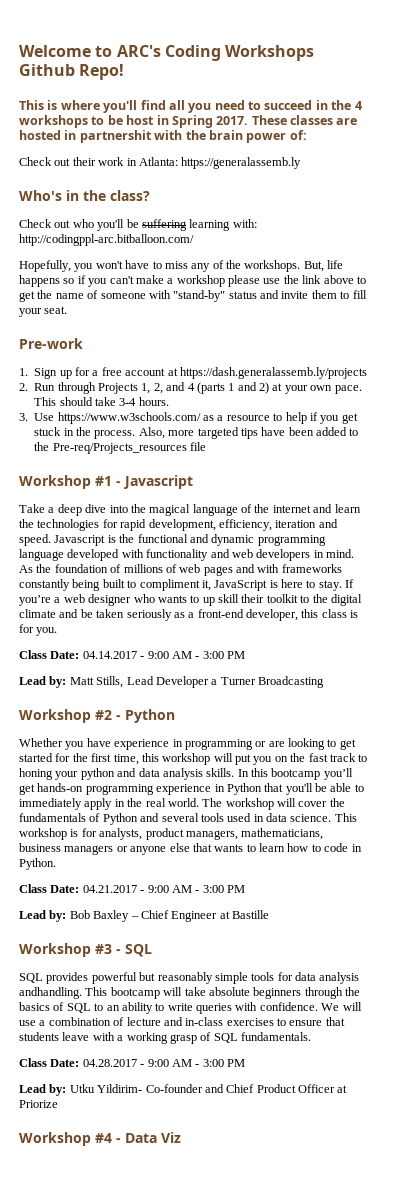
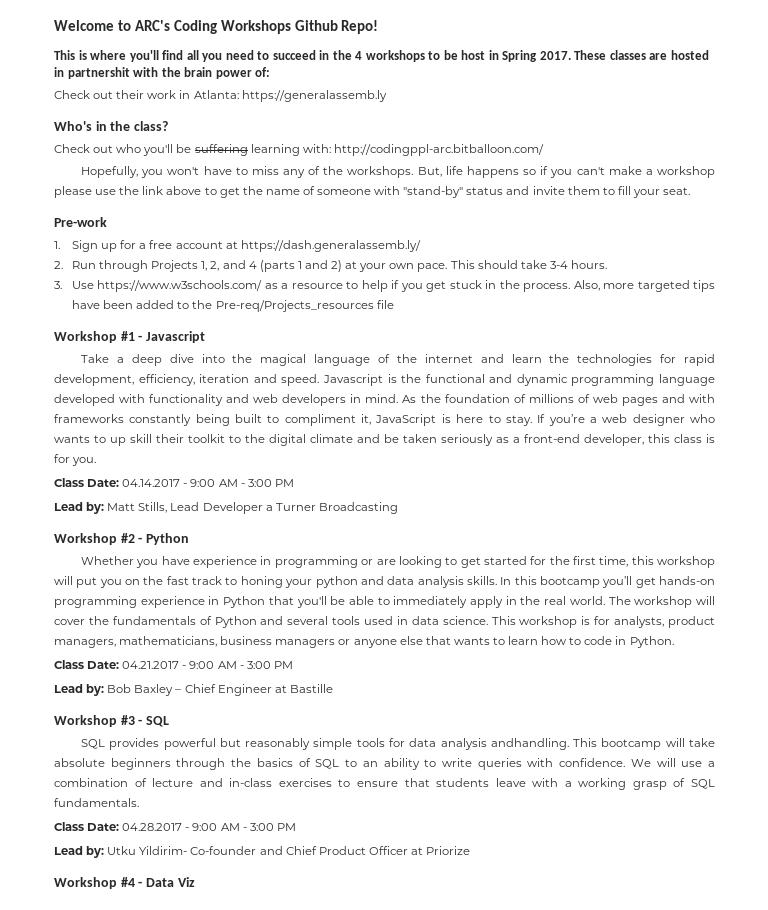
[179,367,367,379] https://dash.generalassemb.ly/projects -> [240,240,421,252] https://dash.generalassemb.ly/

